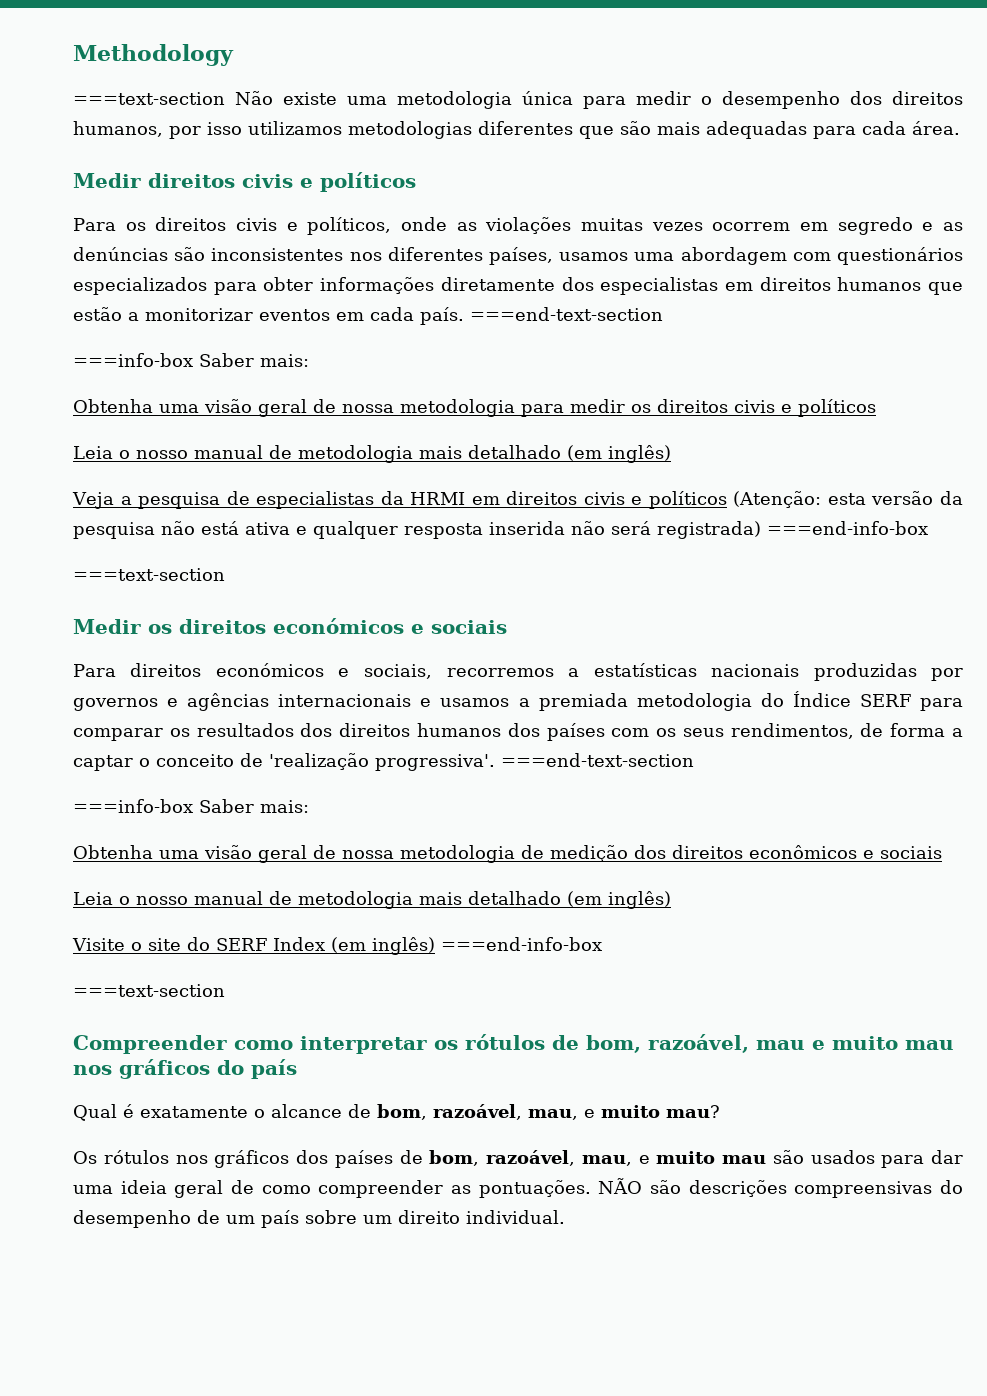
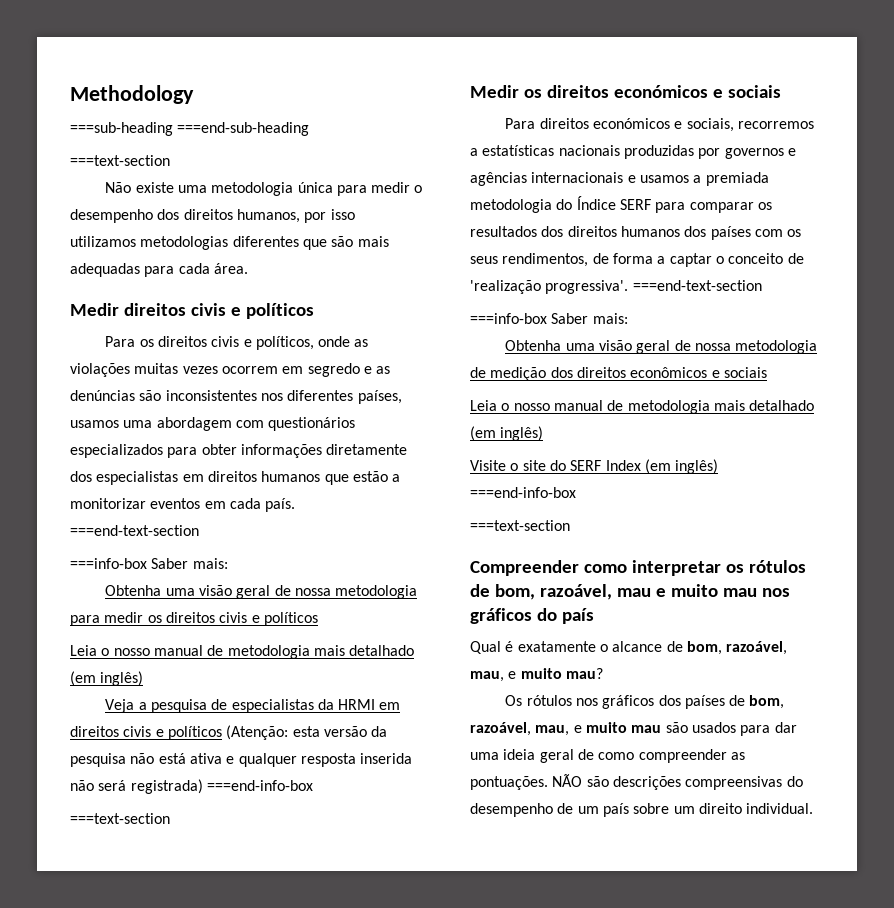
[73,92,225,105] // ===text-section -> [70,122,310,136] [70,155,170,166] // ===sub-heading ===end-sub-heading // ===text-section //

